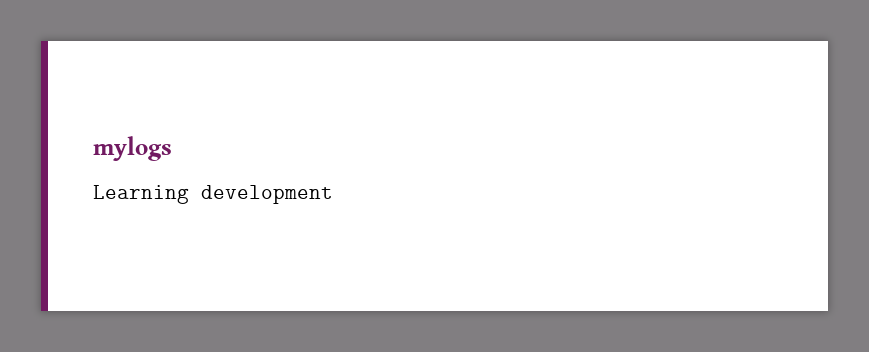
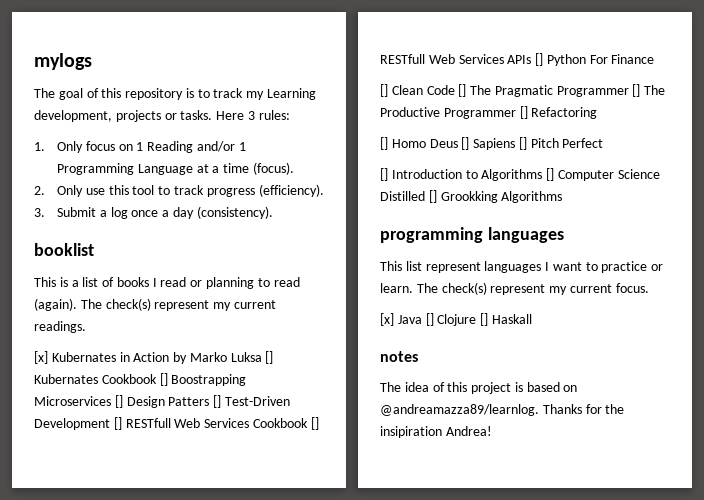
[93,185,333,204] Learning development -> [34,88,317,100] [34,110,290,122] [34,141,246,153] [57,162,295,175] [34,184,324,197] [34,206,273,219] [34,243,94,256] [34,277,300,289] [34,298,276,311] [34,321,86,333] [34,351,274,364] [34,373,247,386] [34,395,290,408] [34,417,319,430] [380,53,655,66] [380,84,666,97] [380,106,598,119] [380,137,604,150] [380,168,660,181] [380,190,563,203] [380,227,564,243] [380,261,664,273] [380,282,649,295] [380,313,532,326] [380,351,418,362] [380,382,578,394] [380,404,625,416] [380,426,492,438] The goal of this repository is to track my Learning development, projects or tasks. Here 3 rules: // 1. Only focus on 1 Reading and/or 1 Programming Language at a time (focus). // 2. Only use this tool to track progress (efficiency). // 3. Submit a log once a day (consistency). // booklist // This is a list of books I read or planning to read (again). The check(s) represent my current readings. // [x] Kubernates in Action by Marko Luksa [] Kubernates Cookbook [] Boostrapping Microservices [] Design Patters [] Test-Driven Development [] RESTfull Web Services Cookbook [] RESTfull Web Services APIs [] Python For Finance // [] Clean Code [] The Pragmatic Programmer [] The Productive Programmer [] Refactoring // [] Homo Deus [] Sapiens [] Pitch Perfect // [] Introduction to Algorithms [] Computer Science Distilled [] Grookking Algorithms // programming languages // This list represent languages I want to practice or learn. The check(s) represent my current focus. // [x] Java [] Clojure [] Haskall // notes // The idea of this project is based on @andreamazza89/learnlog. Thanks for the insipiration Andrea!

